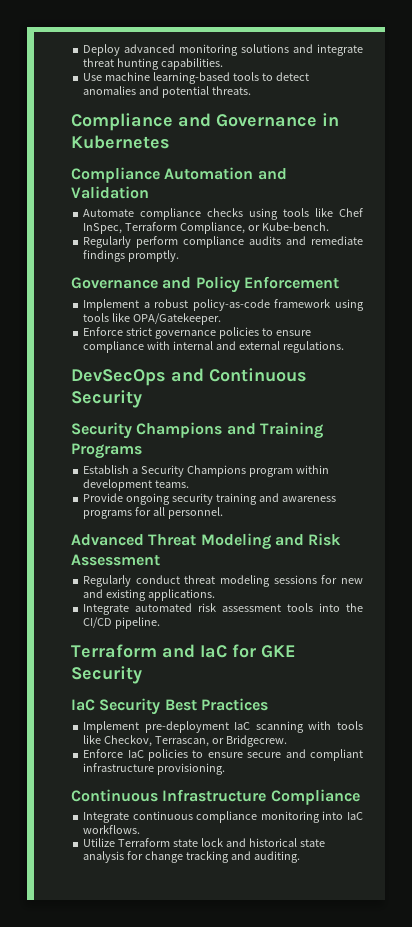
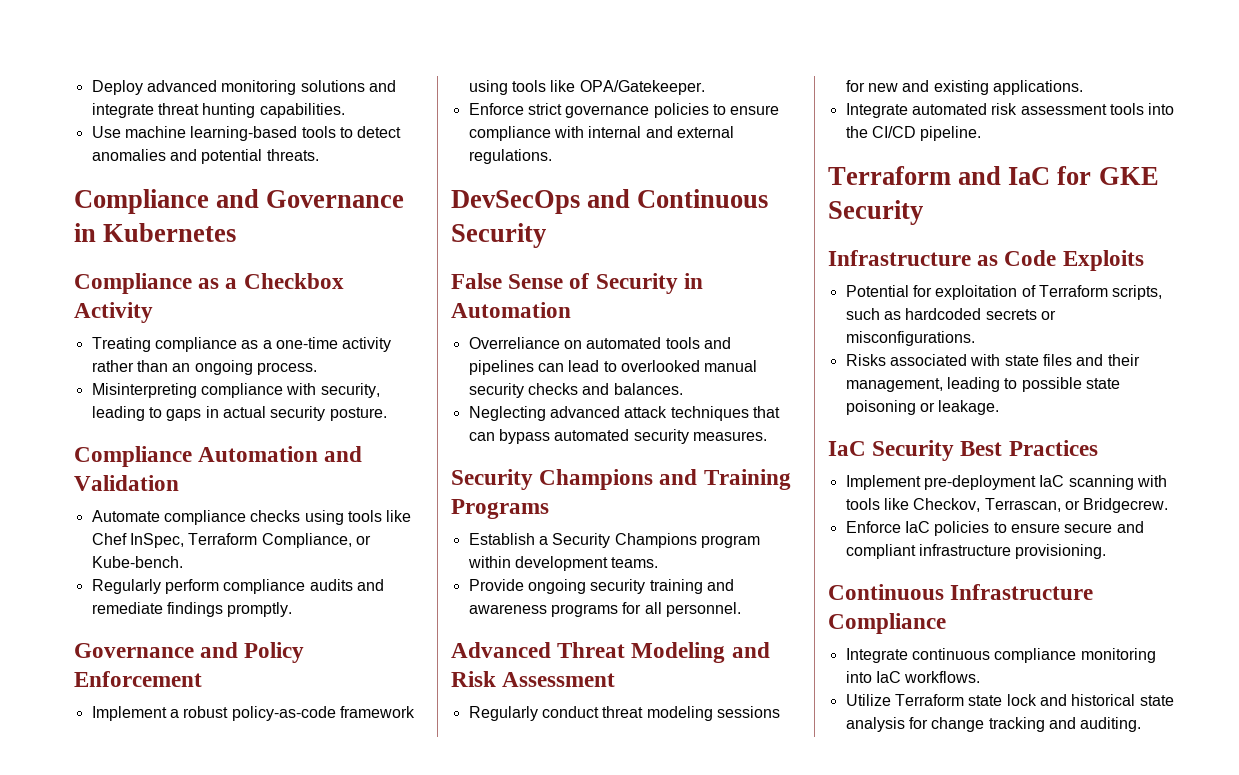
(170, 142) none -> [74,273,344,294] [74,302,153,323] [91,337,392,352] [91,360,317,375] [91,383,380,398] [91,406,387,421] // Compliance as a Checkbox Activity // Treating compliance as a one-time activity rather than an ongoing process. // Misinterpreting compliance with security, leading to gaps in actual security posture.
(142, 399) none -> [451,273,703,294] [451,302,571,318] [468,337,731,349] [468,360,758,375] [468,383,683,398] [468,406,780,421] [468,429,767,444] // False Sense of Security in Automation // Overreliance on automated tools and pipelines can lead to overlooked manual security checks and balances. // Neglecting advanced attack techniques that can bypass automated security measures.
(142, 675) none -> [828,250,1144,271] [845,285,1163,300] [845,308,1056,320] [845,331,975,346] [845,354,1140,366] [845,377,1120,392] [845,400,1000,415] // Infrastructure as Code Exploits // Potential for exploitation of Terraform scripts, such as hardcoded secrets or misconfigurations. // Risks associated with state files and their management, leading to possible state poisoning or leakage.

